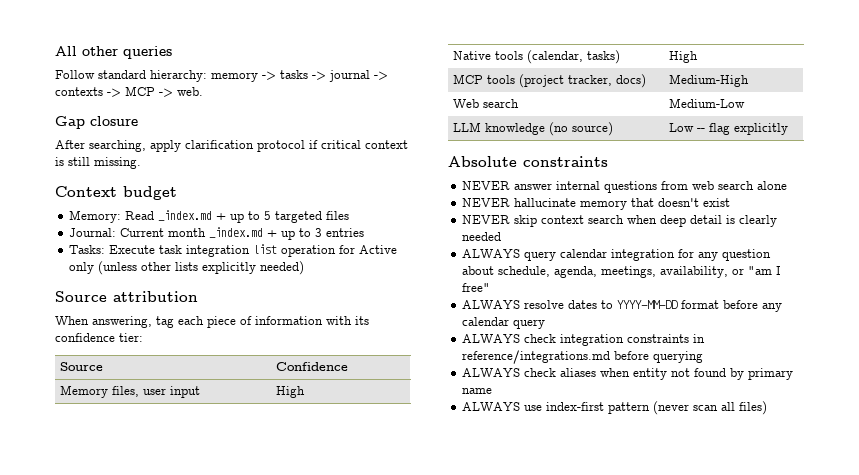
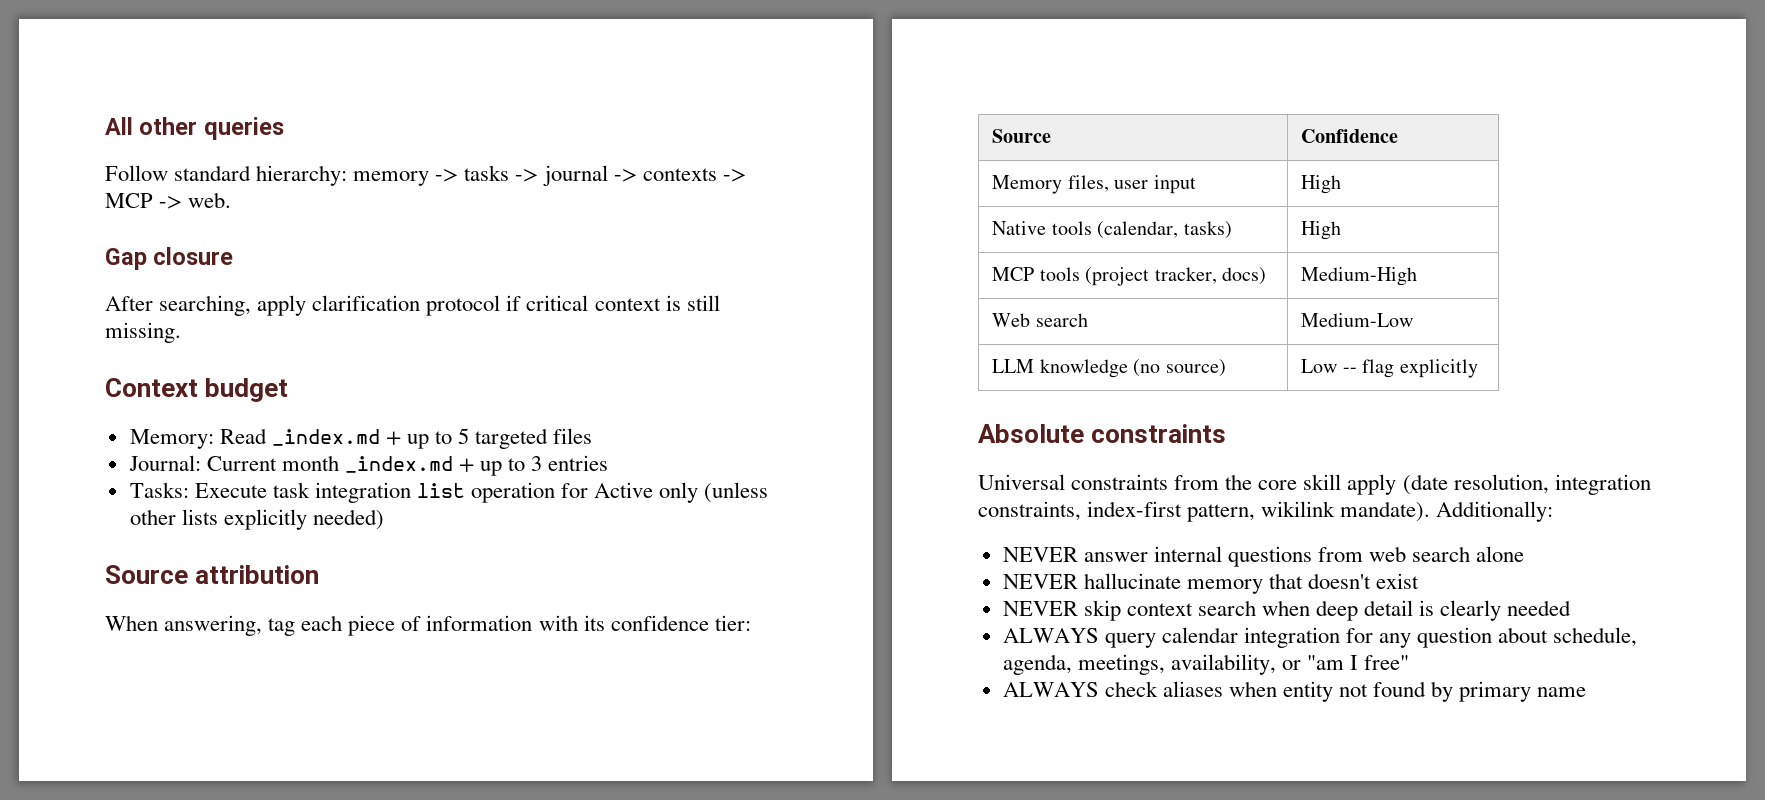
(608, 161) none -> [978,474,1651,495] [978,501,1554,522] // Universal constraints from the core skill apply (date resolution, integration constraints, index-first pattern, wikilink mandate). Additionally:
[462,300,783,312] [462,317,546,329] [462,334,706,346] [462,350,704,364] // ALWAYS resolve dates to YYYY-MM-DD format before any calendar query // ALWAYS check integration constraints in reference/integrations.md before querying -> (1410, 662) none
[462,401,768,415] // ALWAYS use index-first pattern (never scan all files) -> (1587, 692) none

